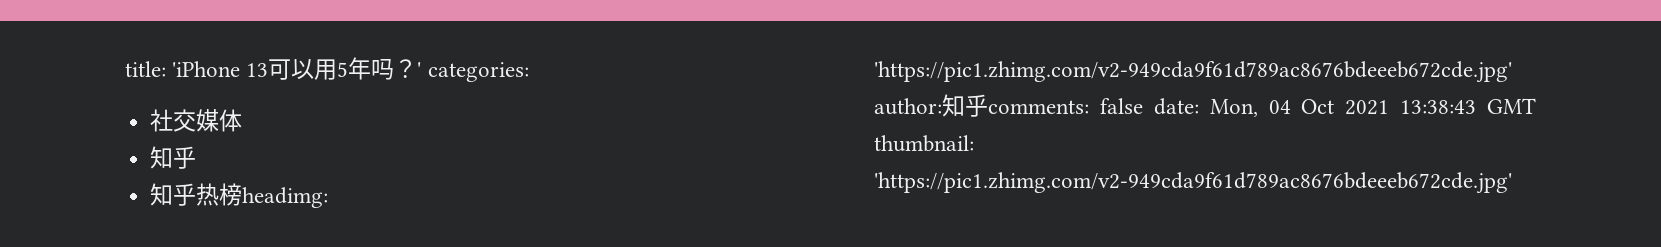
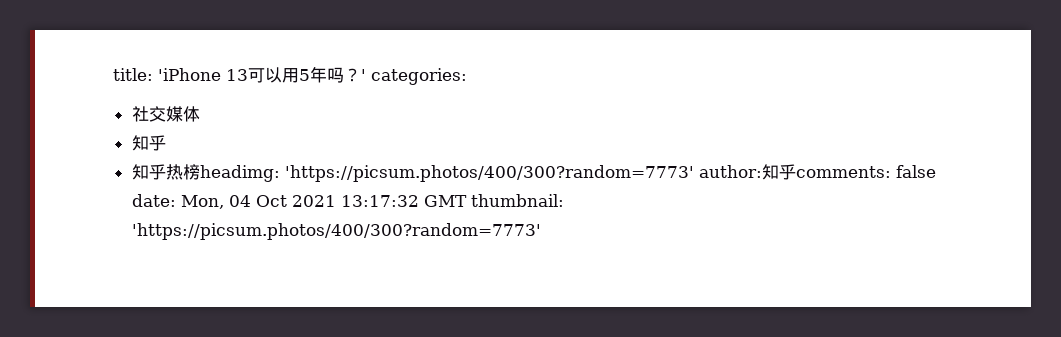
[874,61,1513,83] 'https://pic1.zhimg.com/v2-949cda9f61d789ac8676bdeeeb672cde.jpg' -> [284,165,694,182] 'https://picsum.photos/400/300?random=7773'
[1400,100,1477,114] 13:38:43 -> [340,195,419,207] 13:17:32
[874,172,1513,194] 'https://pic1.zhimg.com/v2-949cda9f61d789ac8676bdeeeb672cde.jpg' -> [131,223,541,240] 'https://picsum.photos/400/300?random=7773'

